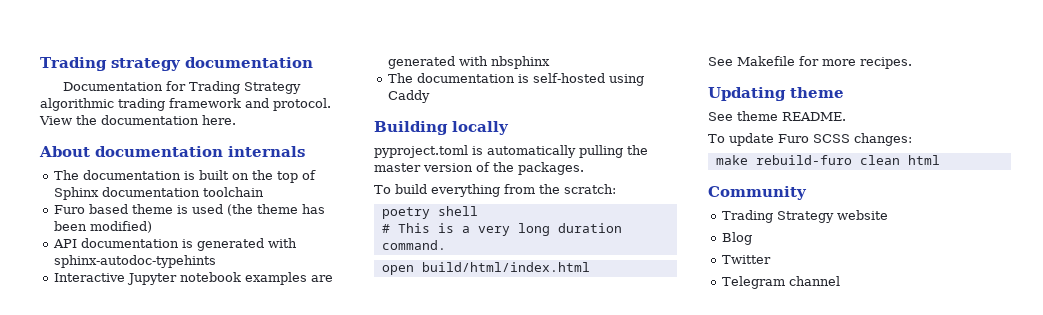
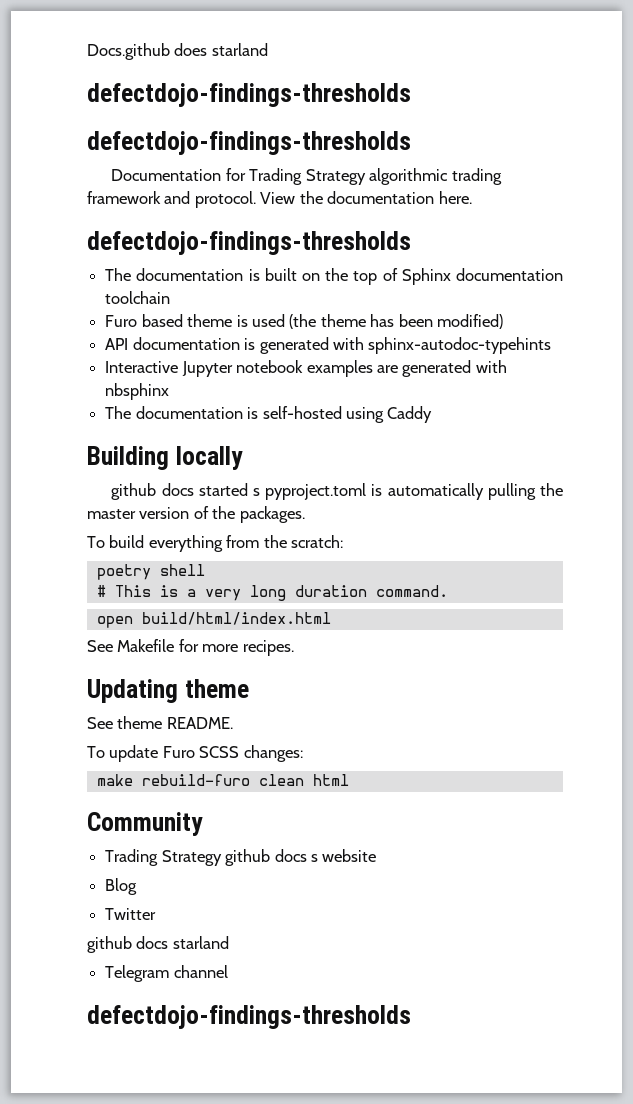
[40,57,313,71] Trading strategy documentation -> [87,43,268,60] [87,83,411,107] [87,131,411,155] Docs.github does starland // defectdojo-findings-thresholds // defectdojo-findings-thresholds
[39,146,305,157] About documentation internals -> [87,231,411,255] defectdojo-findings-thresholds
(509, 128) none -> [111,483,260,500] github docs started s
(835, 217) none -> [225,849,318,866] github docs s
(772, 259) none -> [87,936,229,953] // github docs starland
(841, 281) none -> [87,1005,411,1029] // defectdojo-findings-thresholds

